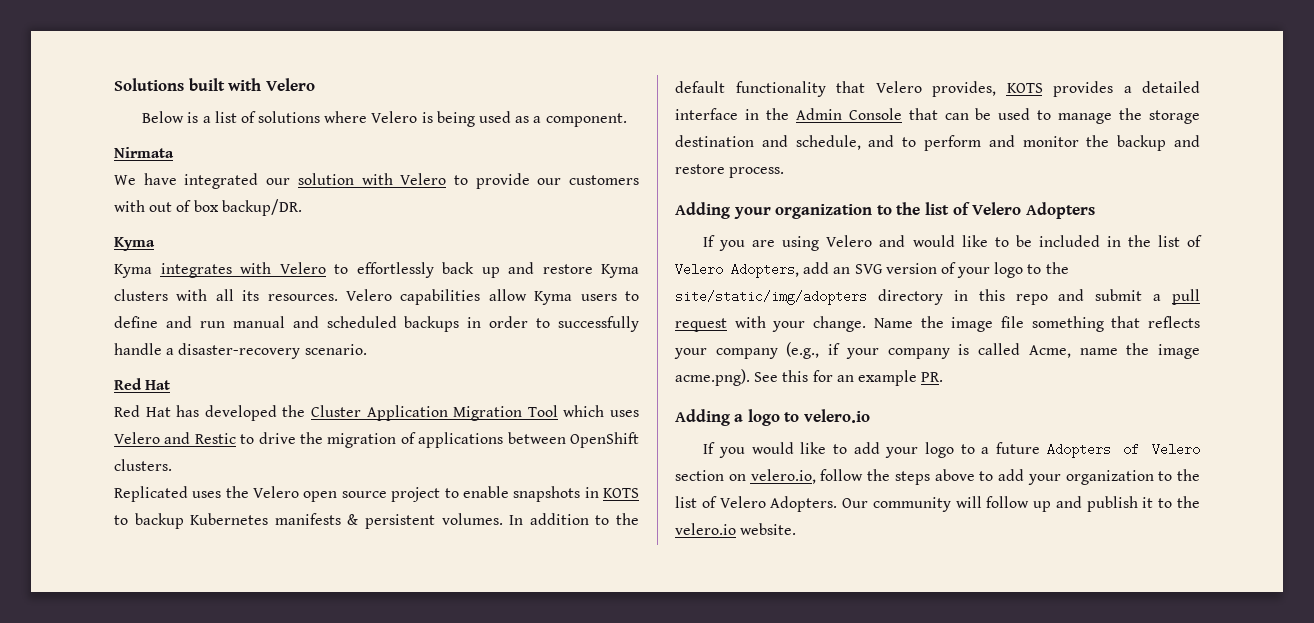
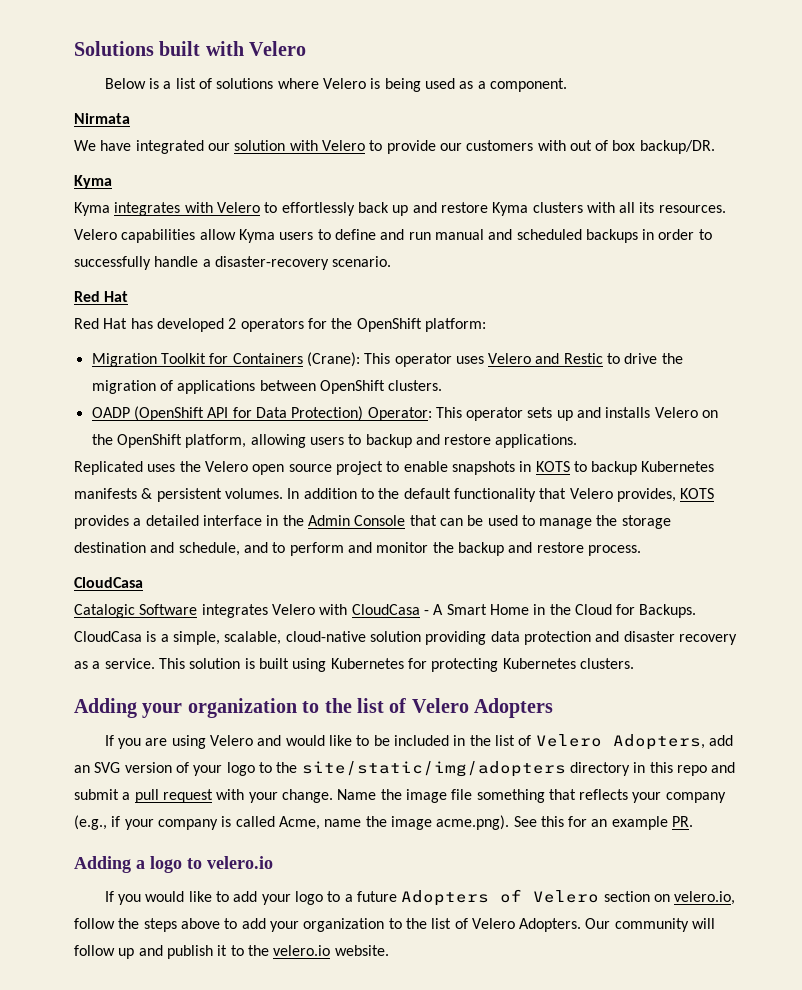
[282,405,605,421] the Cluster Application Migration Tool which -> [228,318,486,332] [91,352,452,367] 2 operators for the OpenShift platform: // Migration Toolkit for Containers (Crane): This operator
(172, 465) none -> [91,406,719,421] [91,434,578,448] // OADP (OpenShift API for Data Protection) Operator: This operator sets up and installs Velero on the OpenShift platform, allowing users to backup and restore applications.
(785, 172) none -> [74,577,143,588] [74,604,697,618] [74,631,737,645] [74,658,634,672] // CloudCasa // Catalogic Software integrates Velero with CloudCasa - A Smart Home in the Cloud for Backups. CloudCasa is a simple, scalable, cloud-native solution providing data protection and disaster recovery as a service. This solution is built using Kubernetes for protecting Kubernetes clusters.

